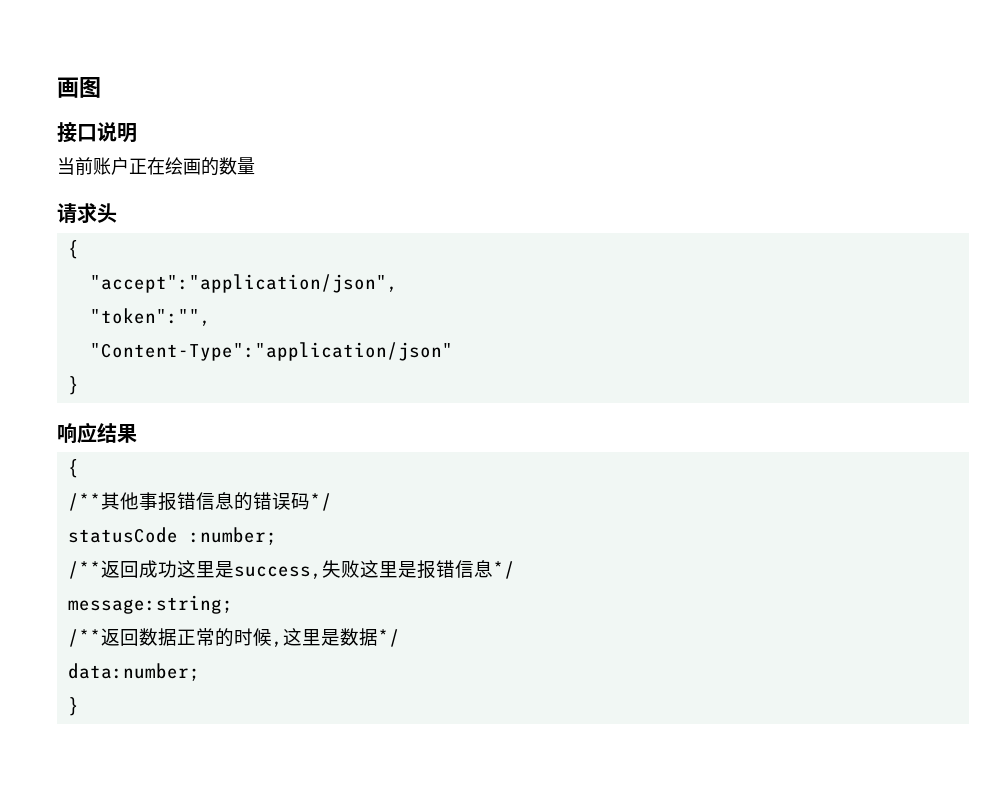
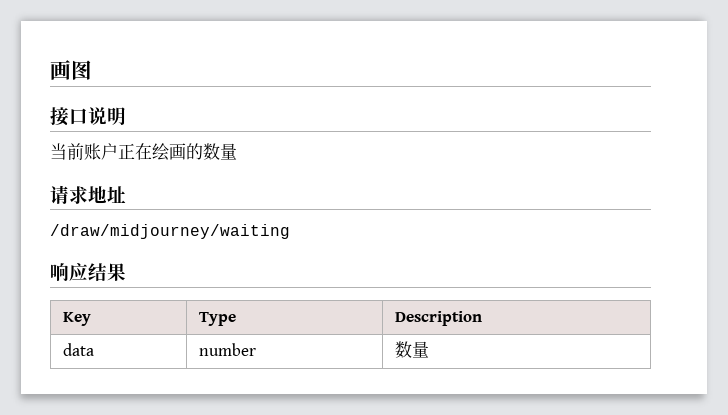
[97,203,117,223] [67,240,79,259] [89,274,398,293] [89,308,211,326] [89,342,453,361] [67,376,79,395] [57,422,137,444] [67,459,79,478] [67,492,332,511] [67,527,277,545] [67,560,515,579] [67,595,233,614] [67,628,400,647] [67,663,200,681] [67,697,79,716] 头 // { // "accept":"application/json", // "token":"", // "Content-Type":"application/json" // } // 响应结果 // { // /**其他事报错信息的错误码*/ // statusCode :number; // /**返回成功这里是success,失败这里是报错信息*/ // message:string; // /**返回数据正常的时候,这里是数据*/ // data:number; // } -> [88,186,126,204] [50,224,290,239] [50,263,126,282] [63,312,92,326] [199,312,237,326] [395,311,483,326] [63,343,95,356] [199,343,257,356] [395,341,430,358] 地址 // /draw/midjourney/waiting // 响应结果 // Key | Type | Description // data | number | 数量

